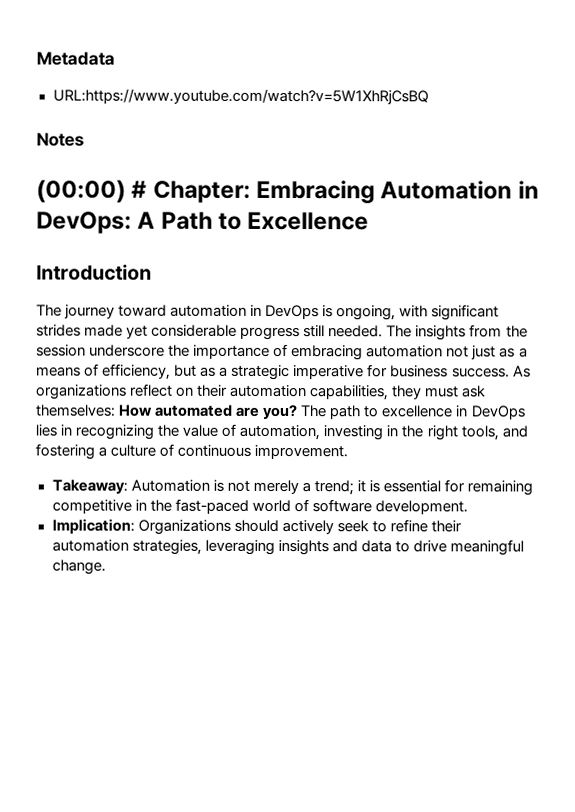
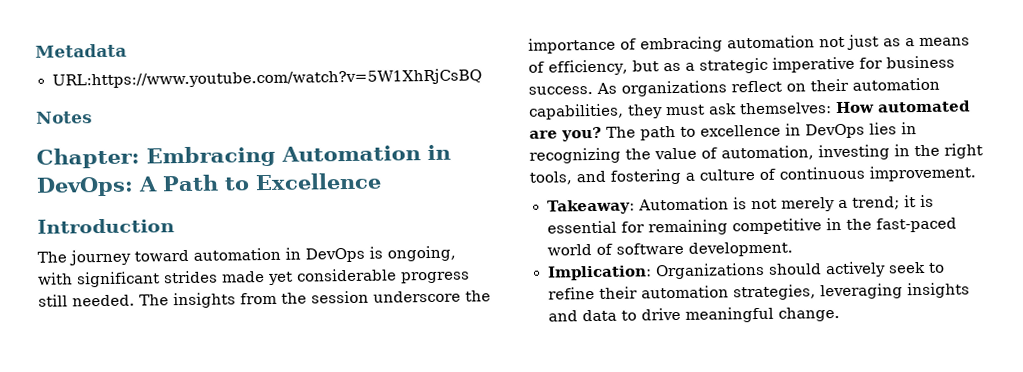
[36,179,148,203] (00:00) # -> (93, 117) none

